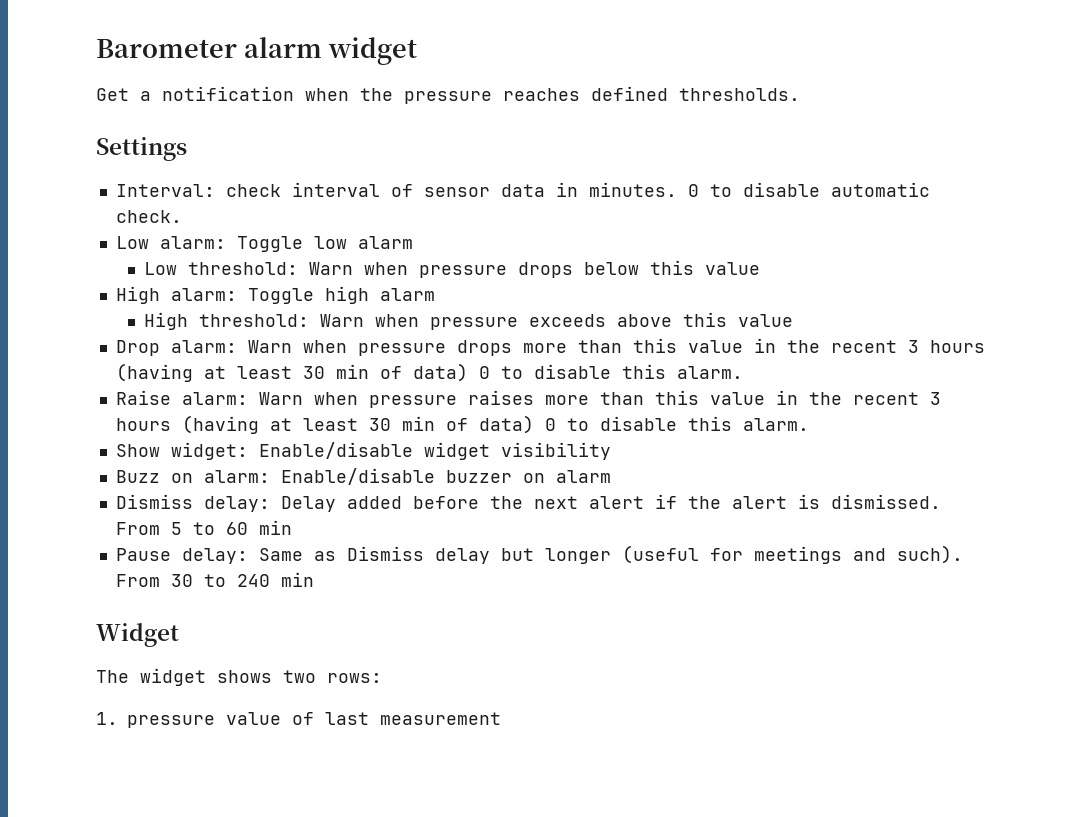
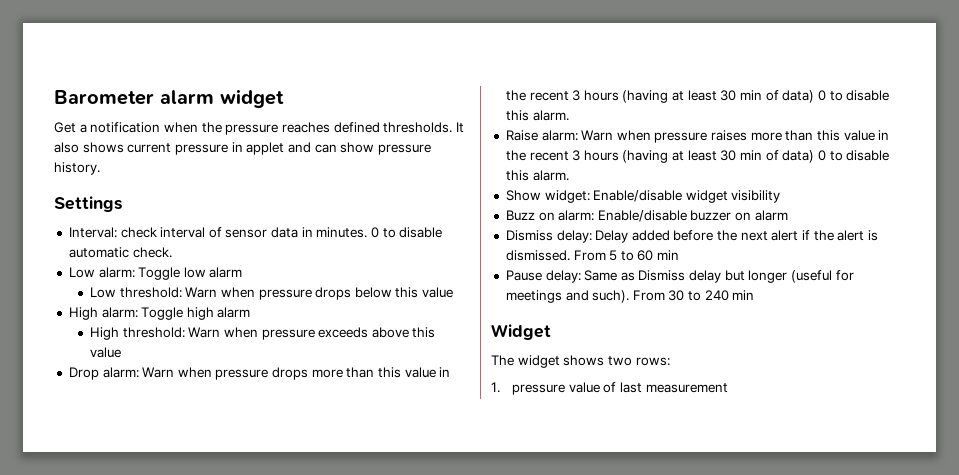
(800, 94) none -> [455,122,464,133] [54,142,431,155] [54,162,100,175] It also shows current pressure in applet and can show pressure history.

